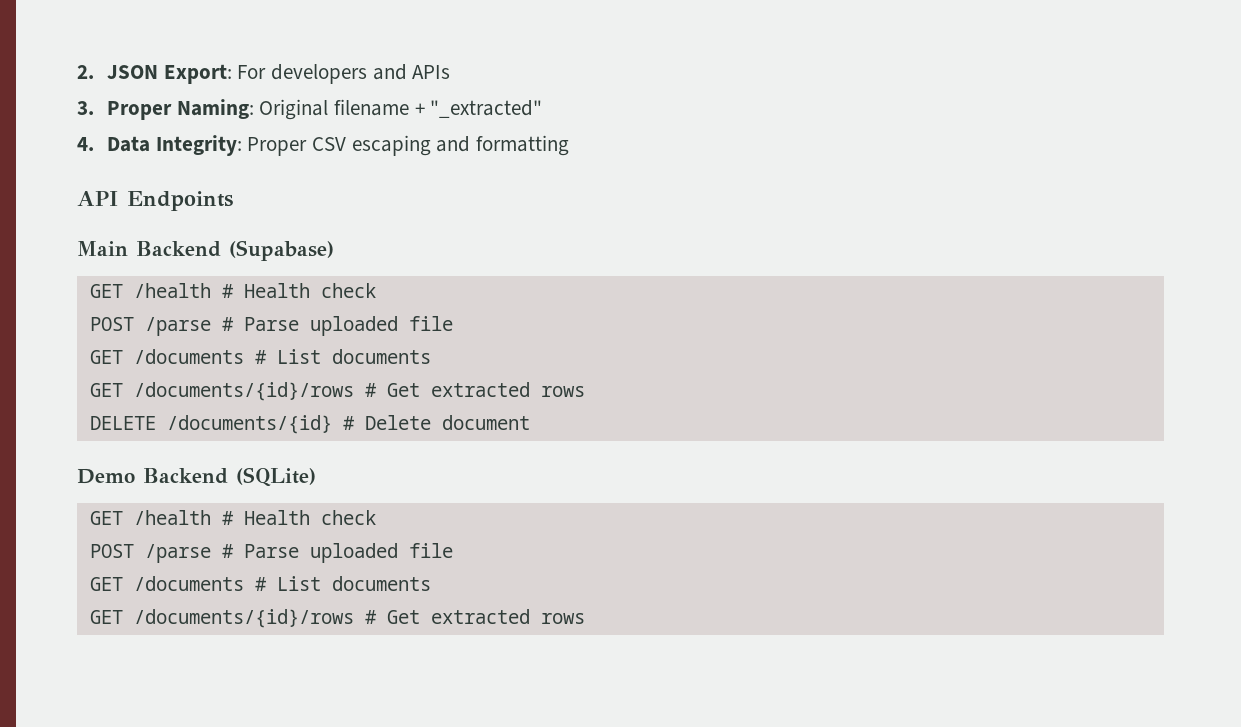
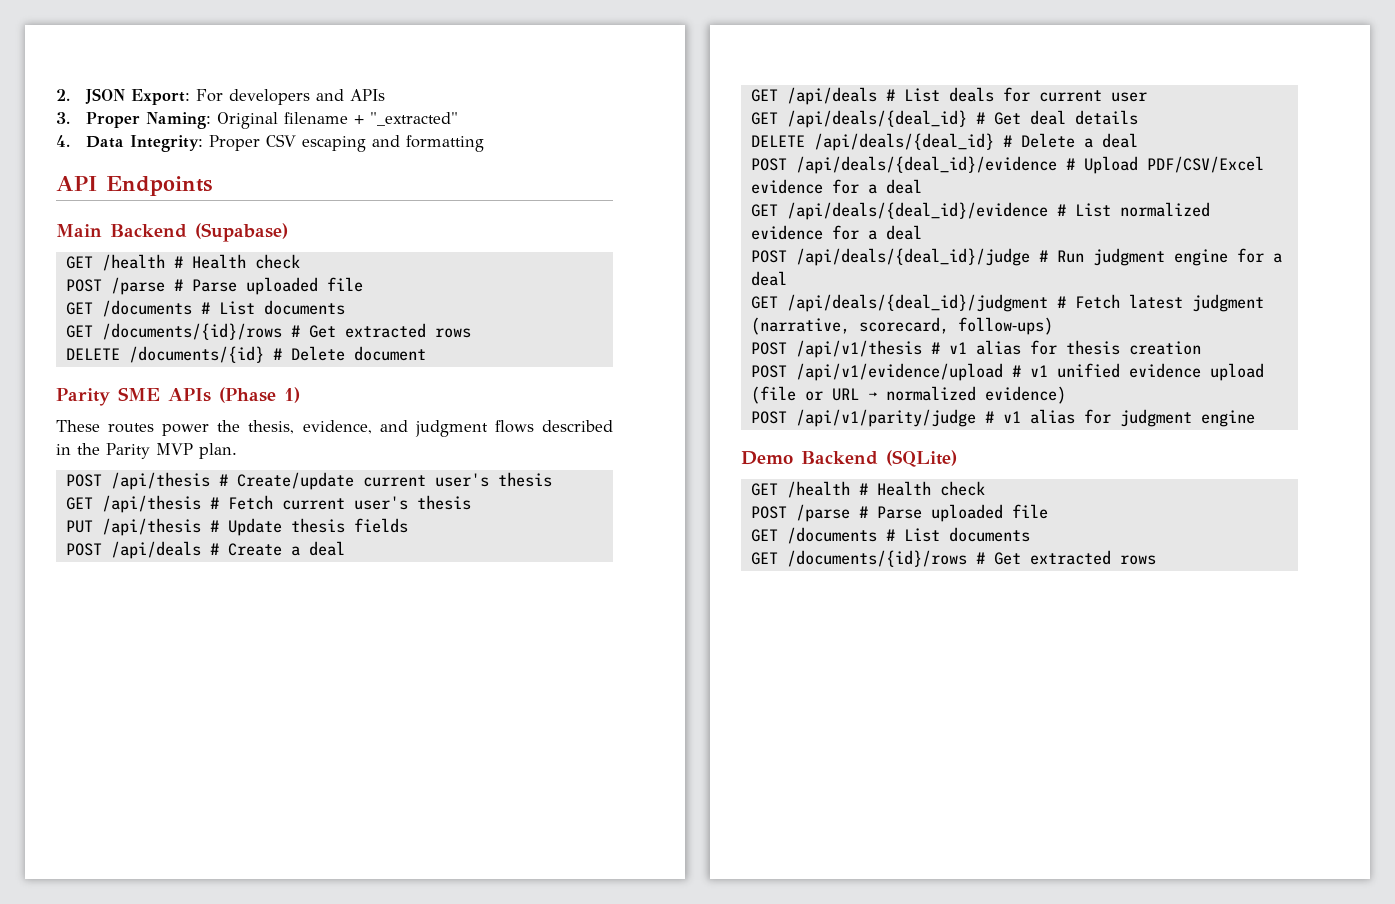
(530, 422) none -> [56,387,300,406] [56,420,613,437] [56,443,237,459] [65,472,552,490] [65,495,471,513] [65,518,408,536] [65,541,345,559] [750,87,1147,105] [750,110,1138,128] [750,133,1138,151] [750,156,1264,174] [750,179,922,194] [750,202,1210,220] [750,225,922,240] [750,248,1282,266] [750,271,787,286] [750,294,1264,312] [750,317,1053,335] [750,340,1201,358] [750,363,1264,381] [750,386,1066,404] [750,409,1255,427] // Parity SME APIs (Phase 1) // These routes power the thesis, evidence, and judgment flows described in the Parity MVP plan. // POST /api/thesis # Create/update current user's thesis // GET /api/thesis # Fetch current user's thesis // PUT /api/thesis # Update thesis fields // POST /api/deals # Create a deal // GET /api/deals # List deals for current user // GET /api/deals/{deal_id} # Get deal details // DELETE /api/deals/{deal_id} # Delete a deal // POST /api/deals/{deal_id}/evidence # Upload PDF/CSV/Excel evidence for a deal // GET /api/deals/{deal_id}/evidence # List normalized evidence for a deal // POST /api/deals/{deal_id}/judge # Run judgment engine for a deal // GET /api/deals/{deal_id}/judgment # Fetch latest judgment (narrative, scorecard, follow‑ups) // POST /api/v1/thesis # v1 alias for thesis creation // POST /api/v1/evidence/upload # v1 unified evidence upload (file or URL → normalized evidence) // POST /api/v1/parity/judge # v1 alias for judgment engine

